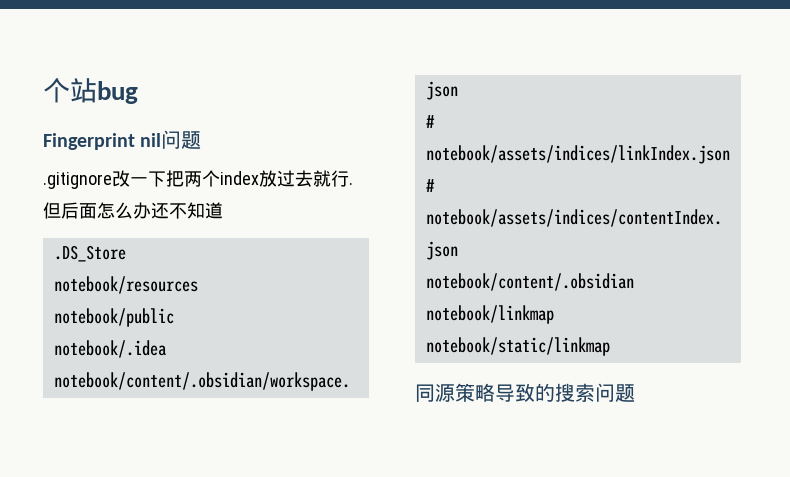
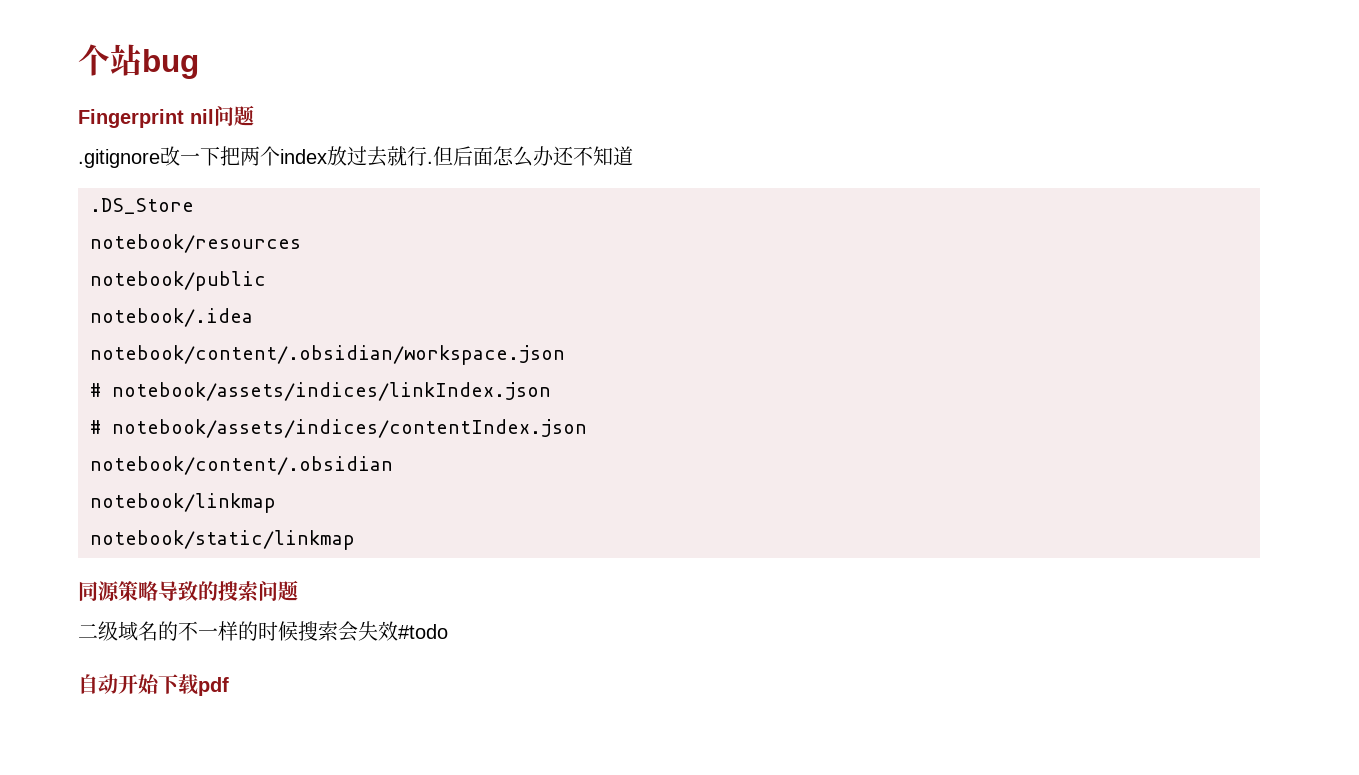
(635, 393) none -> [78,621,448,642] [78,674,229,696] // 二级域名的不一样的时候搜索会失效#todo // 自动开始下载pdf

